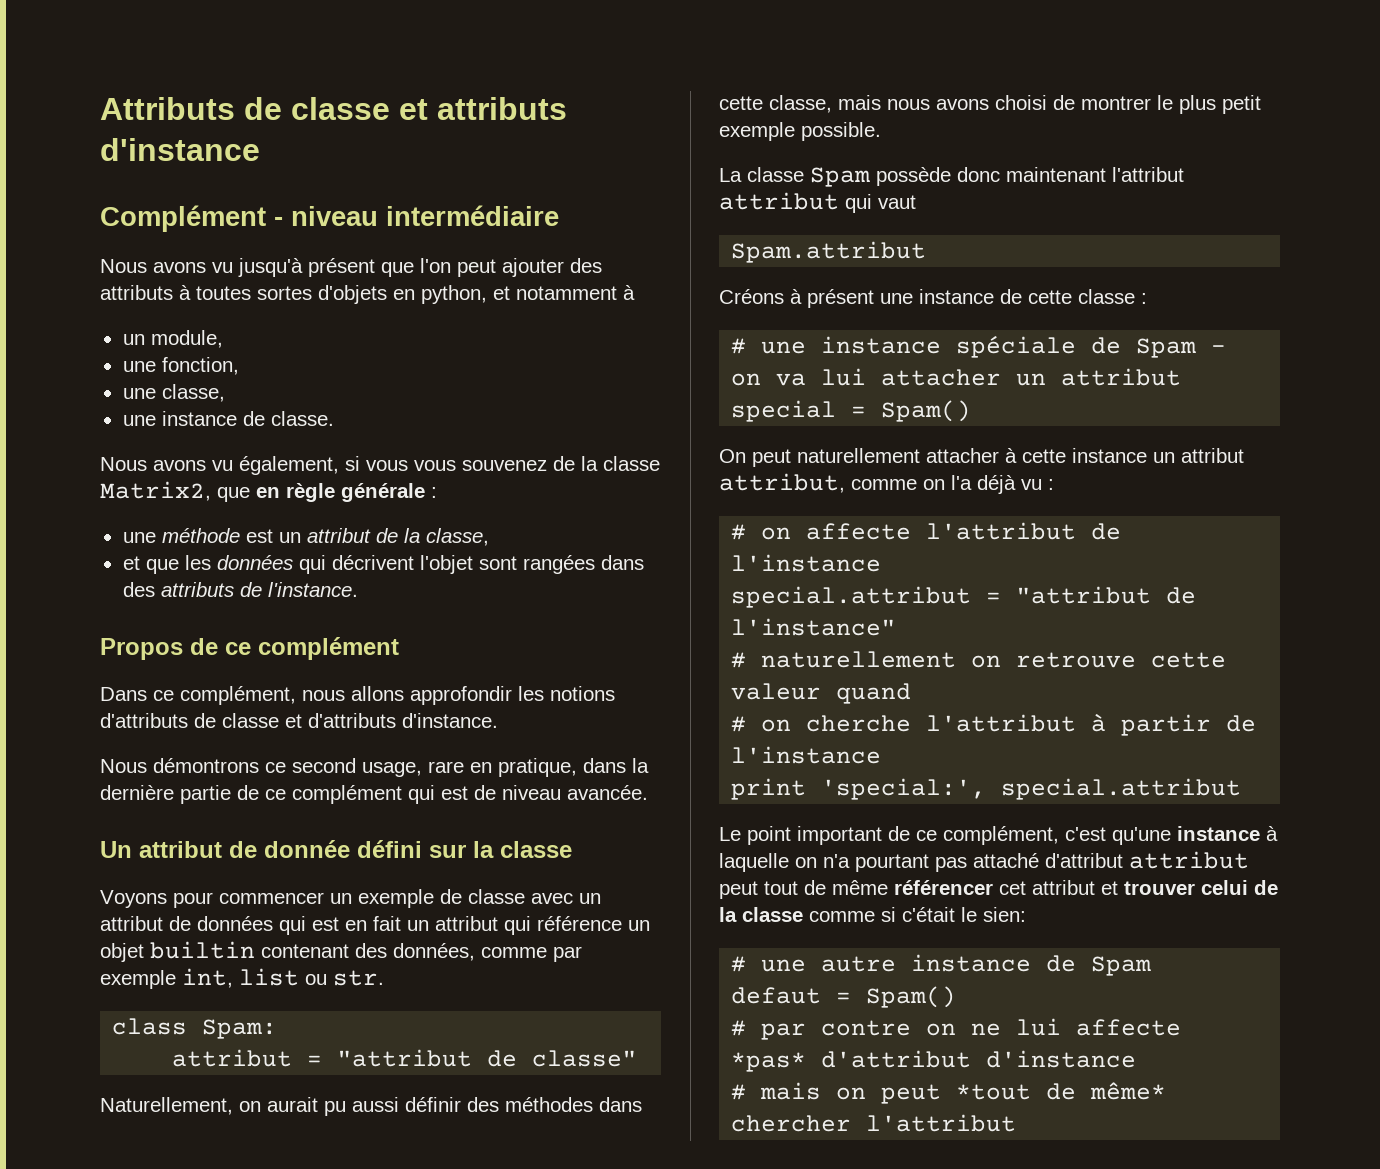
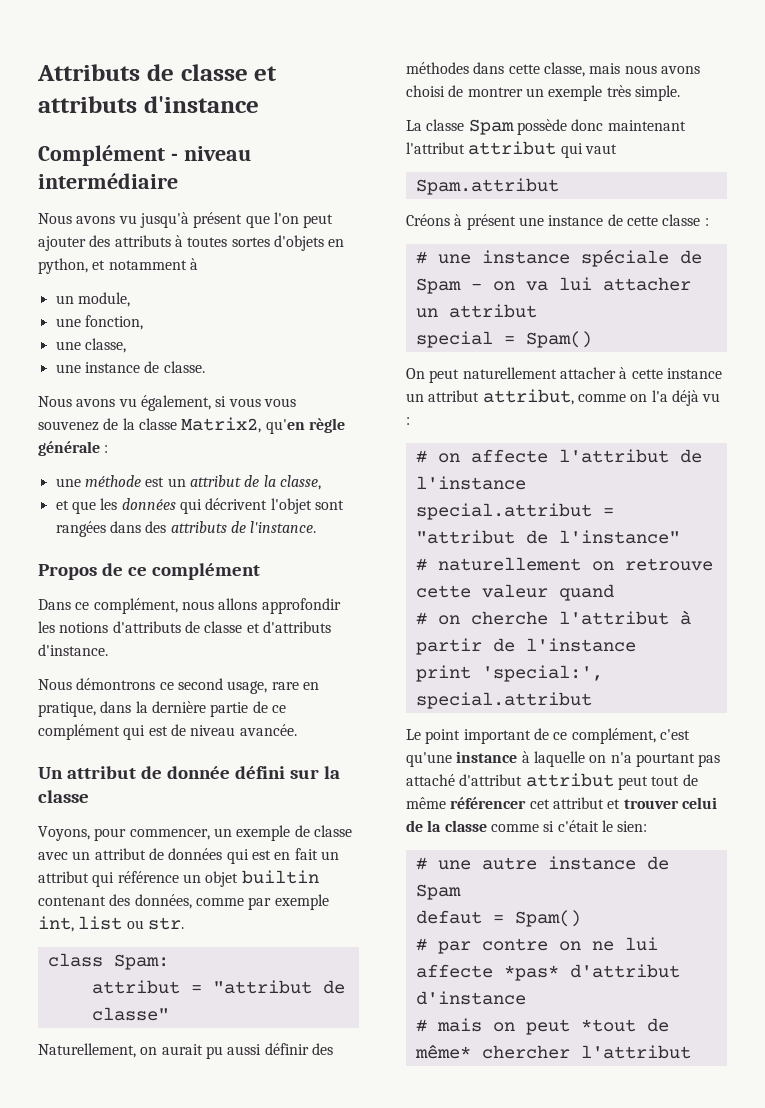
[217,487,280,502] que en -> [265,419,305,434] qu'en
[100,890,324,908] Voyons pour commencer -> [38,826,210,841] Voyons, pour commencer,
[1157,95,1261,114] [719,122,881,141] le plus petit exemple possible. -> [525,85,680,101] un exemple très simple.

